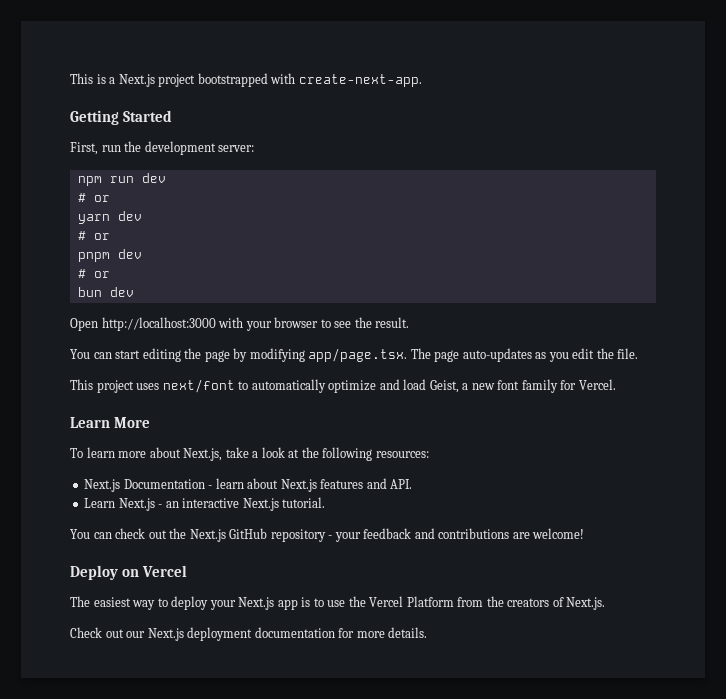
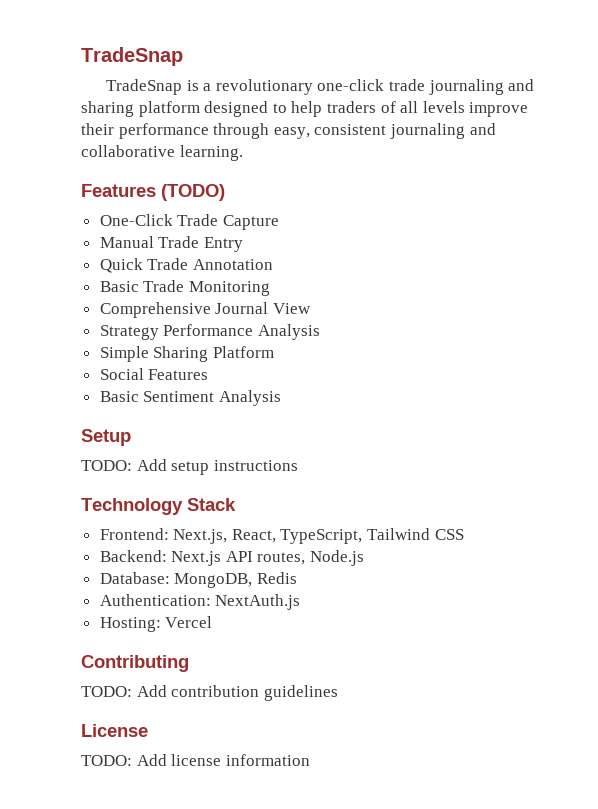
[70,73,422,87] [70,110,172,125] [70,141,255,155] [77,173,166,186] [77,193,110,202] [77,211,142,224] [77,231,110,240] [77,249,142,262] [77,269,110,278] [77,287,134,297] [70,317,410,331] [70,348,639,362] [70,379,616,393] [70,417,150,428] [70,447,429,461] [84,478,413,492] [84,497,326,511] [70,528,585,542] [70,565,187,580] [70,596,606,610] [70,627,428,641] This is a Next.js project bootstrapped with create-next-app. // Getting Started // First, run the development server: // npm run dev // # or // yarn dev // # or // pnpm dev // # or // bun dev // Open http://localhost:3000 with your browser to see the result. // You can start editing the page by modifying app/page.tsx. The page auto-updates as you edit the file. // This project uses next/font to automatically optimize and load Geist, a new font family for Vercel. // Learn More // To learn more about Next.js, take a look at the following resources: // Next.js Documentation - learn about Next.js features and API. // Learn Next.js - an interactive Next.js tutorial. // You can check out the Next.js GitHub repository - your feedback and contributions are welcome! // Deploy on Vercel // The easiest way to deploy your Next.js app is to use the Vercel Platform from the creators of Next.js. // Check out our Next.js deployment documentation for more details. -> [81,47,183,66] [106,79,535,95] [81,101,529,117] [81,123,496,139] [81,145,243,161] [81,184,225,201] [99,214,279,230] [99,236,243,252] [99,258,273,273] [99,280,270,296] [99,302,311,318] [99,324,320,340] [99,346,274,362] [99,368,209,380] [99,390,281,406] [81,429,131,446] [81,459,298,475] [81,498,236,515] [99,528,464,544] [99,550,365,566] [99,572,297,588] [99,594,301,610] [99,616,213,632] [81,655,189,672] [81,685,338,701] [81,724,148,737] [81,754,310,766] TradeSnap // TradeSnap is a revolutionary one-click trade journaling and sharing platform designed to help traders of all levels improve their performance through easy, consistent journaling and collaborative learning. // Features (TODO) // One-Click Trade Capture // Manual Trade Entry // Quick Trade Annotation // Basic Trade Monitoring // Comprehensive Journal View // Strategy Performance Analysis // Simple Sharing Platform // Social Features // Basic Sentiment Analysis // Setup // TODO: Add setup instructions // Technology Stack // Frontend: Next.js, React, TypeScript, Tailwind CSS // Backend: Next.js API routes, Node.js // Database: MongoDB, Redis // Authentication: NextAuth.js // Hosting: Vercel // Contributing // TODO: Add contribution guidelines // License // TODO: Add license information

